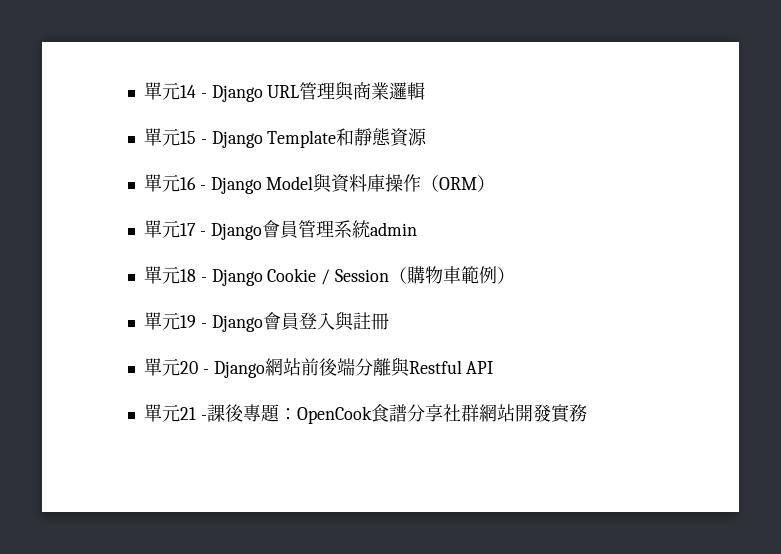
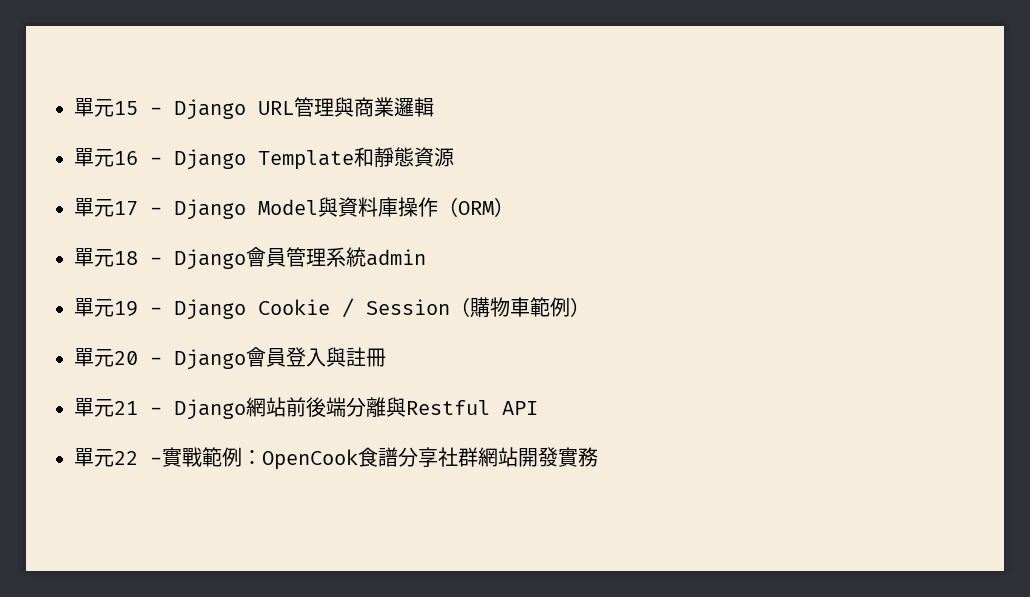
[143,82,196,100] 單元14 -> [74,98,138,117] 單元15
[179,131,196,144] 15 -> [114,151,138,165] 16
[179,177,196,190] 16 -> [114,201,138,216] 17
[179,223,196,236] 17 -> [114,251,138,265] 18
[179,269,196,282] 18 -> [114,301,138,316] 19
[179,315,196,328] 19 -> [114,351,138,365] 20
[179,361,198,374] 20 -> [114,401,138,415] 21
[179,404,280,422] 21 -課後專題 -> [114,447,242,467] 22 -實戰範例

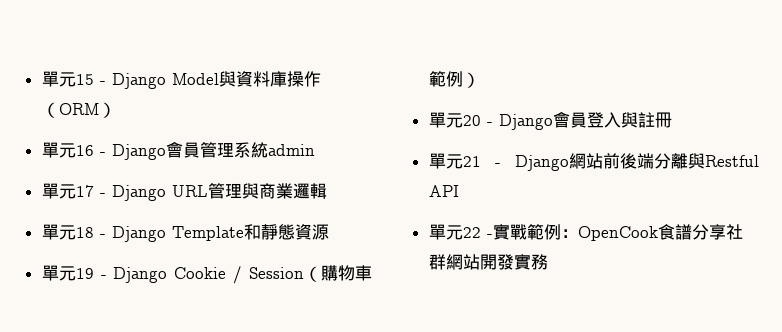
[258,97,434,117] [74,147,454,170] [74,198,246,220] URL管理與商業邏輯 // 單元16 - Django Template和靜態資源 // 單元17 - Django -> (166, 81) none
[114,251,138,265] 18 -> [75,145,94,156] 16
(426, 257) none -> [41,183,327,201] [41,224,329,242] // 單元17 - Django URL管理與商業邏輯 // 單元18 - Django Template和靜態資源

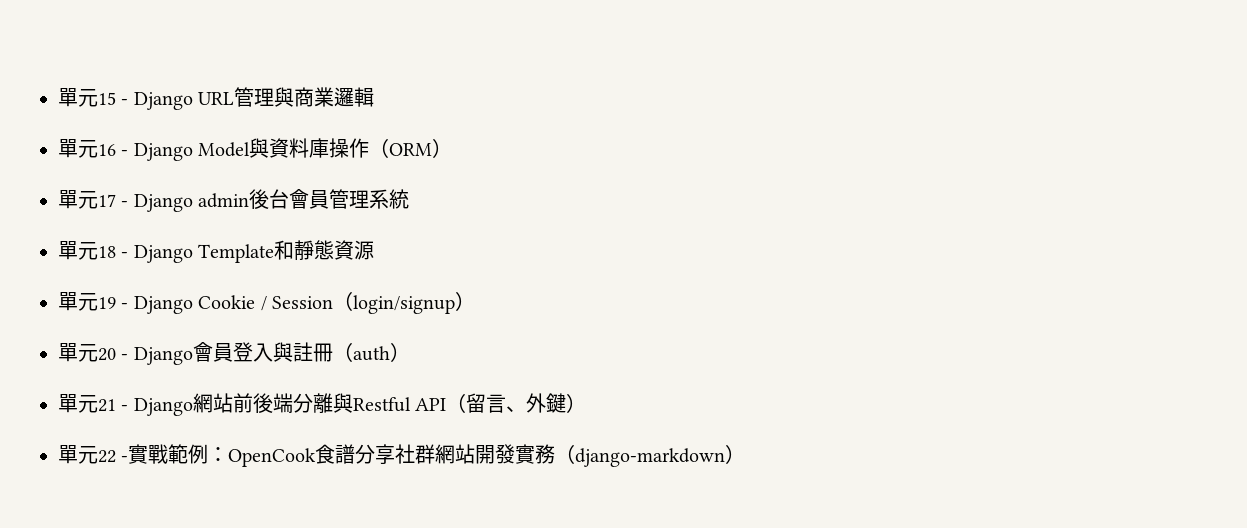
(166, 81) none -> [198,87,375,107] [58,139,193,161] URL管理與商業邏輯 // 單元16 - Django
[75,144,166,160] 16 - Django -> [98,189,290,212] 17 - Django admin後台
[267,144,315,156] [41,183,327,201] admin // 單元17 - Django URL管理與商業邏輯 -> (410, 199) none
[321,265,373,281] [428,71,463,87] 購物車範例 -> [353,295,455,314] login/signup
(672, 120) none -> [332,342,410,362] （auth）
(459, 191) none -> [446,393,587,413] （留言、外鍵）
(548, 262) none -> [555,444,746,467] （django-markdown）

